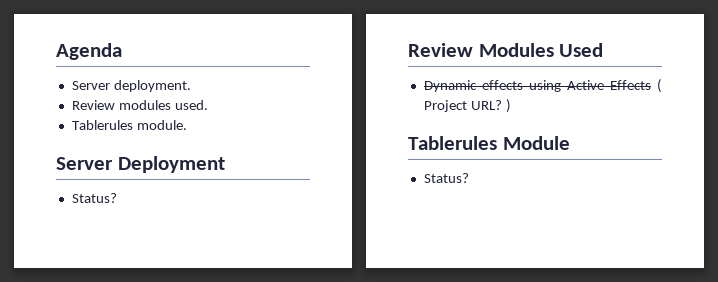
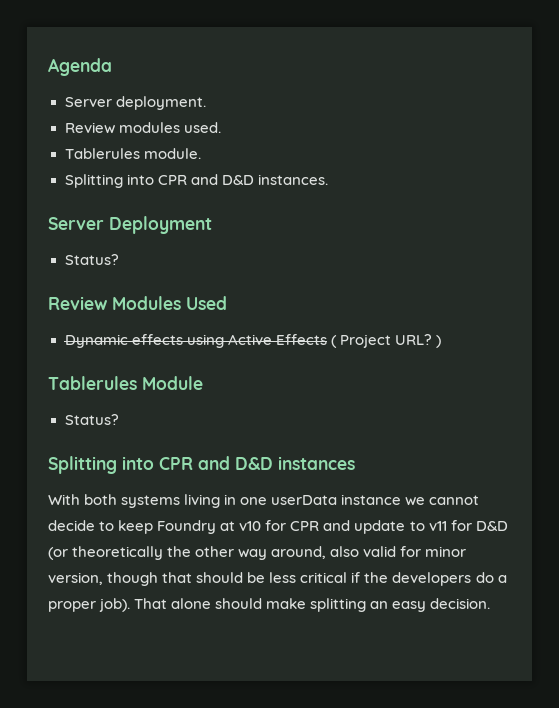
(187, 125) none -> [64,174,328,188] // Splitting into CPR and D&D instances.
(469, 178) none -> [48,456,355,474] [48,494,480,508] [48,520,508,534] [48,546,467,560] [48,572,507,586] [48,598,491,612] // Splitting into CPR and D&D instances // With both systems living in one userData instance we cannot decide to keep Foundry at v10 for CPR and update to v11 for D&D (or theoretically the other way around, also valid for minor version, though that should be less critical if the developers do a proper job). That alone should make splitting an easy decision.

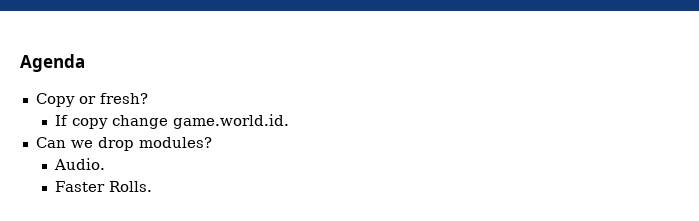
[64,96,206,110] [64,122,221,134] [64,148,201,159] [64,174,328,188] [48,216,212,234] [64,254,119,265] [48,296,227,310] [64,334,441,348] [48,376,203,390] [64,414,119,425] [48,456,355,474] [48,494,480,508] [48,520,508,534] [48,546,467,560] [48,572,507,586] [48,598,491,612] Server deployment. // Review modules used. // Tablerules module. // Splitting into CPR and D&D instances. // Server Deployment // Status? // Review Modules Used // Dynamic effects using Active Effects ( Project URL? ) // Tablerules Module // Status? // Splitting into CPR and D&D instances // With both systems living in one userData instance we cannot decide to keep Foundry at v10 for CPR and update to v11 for D&D (or theoretically the other way around, also valid for minor version, though that should be less critical if the developers do a proper job). That alone should make splitting an easy decision. -> [35,93,148,107] [54,114,289,129] [35,137,212,151] [53,158,105,170] [54,181,152,192] Copy or fresh? // If copy change game.world.id. // Can we drop modules? // Audio. // Faster Rolls.

